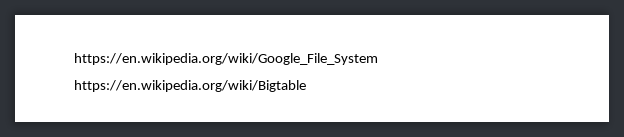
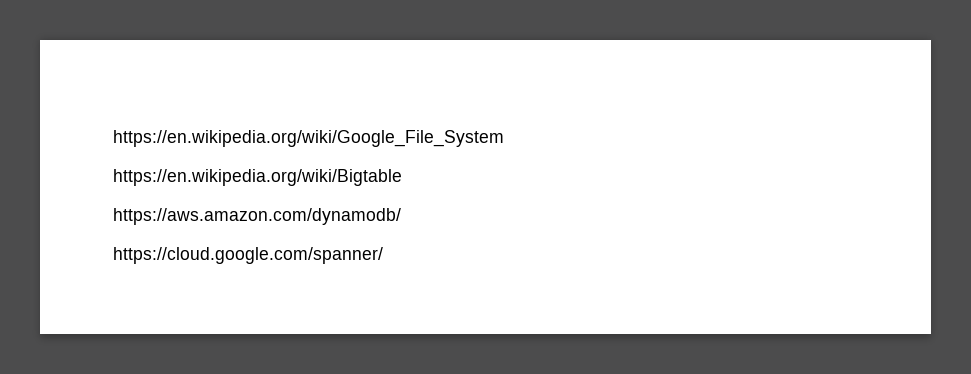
(306, 86) none -> [113,208,401,225] [113,247,383,264] // https://aws.amazon.com/dynamodb/ // https://cloud.google.com/spanner/

